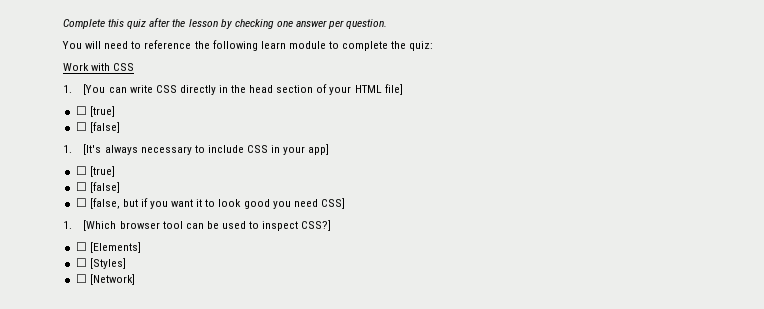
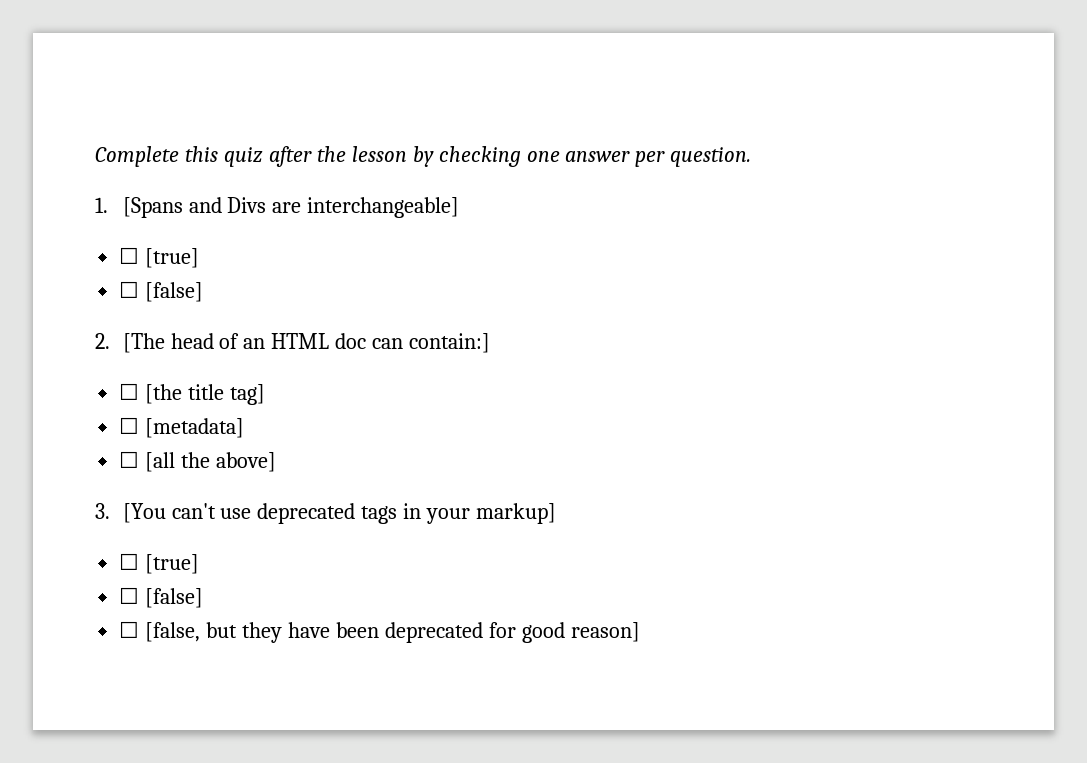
[62,40,434,51] [63,63,135,71] [63,84,403,95] [75,106,115,117] [75,122,120,133] [63,144,268,155] You will need to reference the following learn module to complete the quiz: // Work with CSS // 1. [You can write CSS directly in the head section of your HTML file] // ☐ [true] // ☐ [false] // 1. [It's always necessary to include CSS -> [95,197,460,218] [119,247,200,268] [119,281,204,302] [95,333,491,353] [119,383,266,405] [119,417,245,438] [119,451,277,472] [95,503,398,524] 1. [Spans and Divs are interchangeable] // ☐ [true] // ☐ [false] // 2. [The head of an HTML doc can contain:] // ☐ [the title tag] // ☐ [metadata] // ☐ [all the above] // 3. [You can't use deprecated tags
[308,144,330,155] app] -> [476,503,557,524] markup]
[140,198,345,209] [63,220,332,231] [75,242,141,253] [75,258,126,269] [75,274,135,285] if you want it to look good you need CSS] // 1. [Which browser tool can be used to inspect CSS?] // ☐ [Elements] // ☐ [Styles] // ☐ [Network] -> [242,622,640,643] they have been deprecated for good reason]

